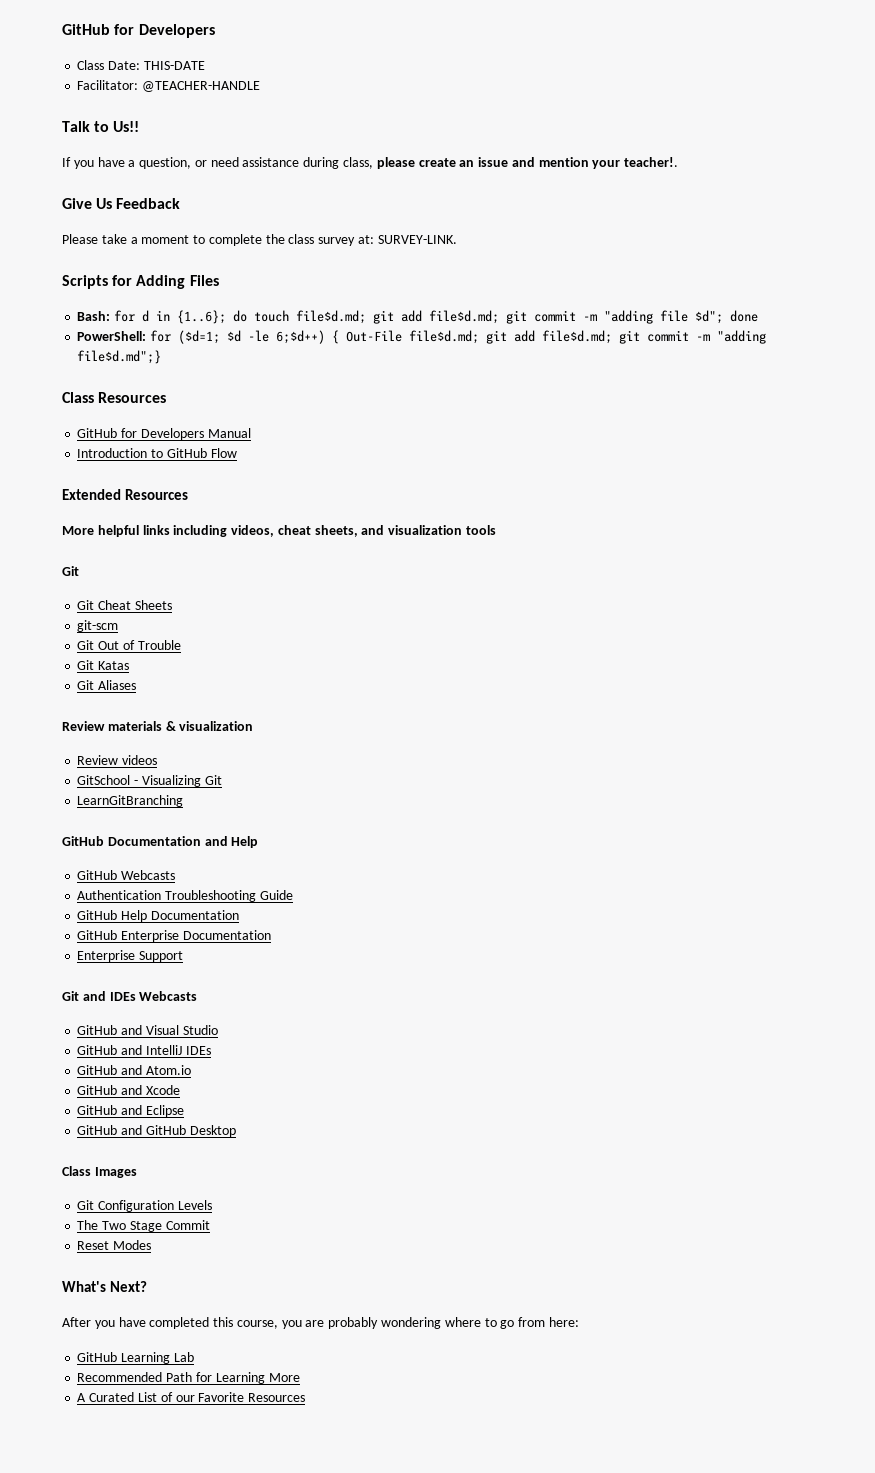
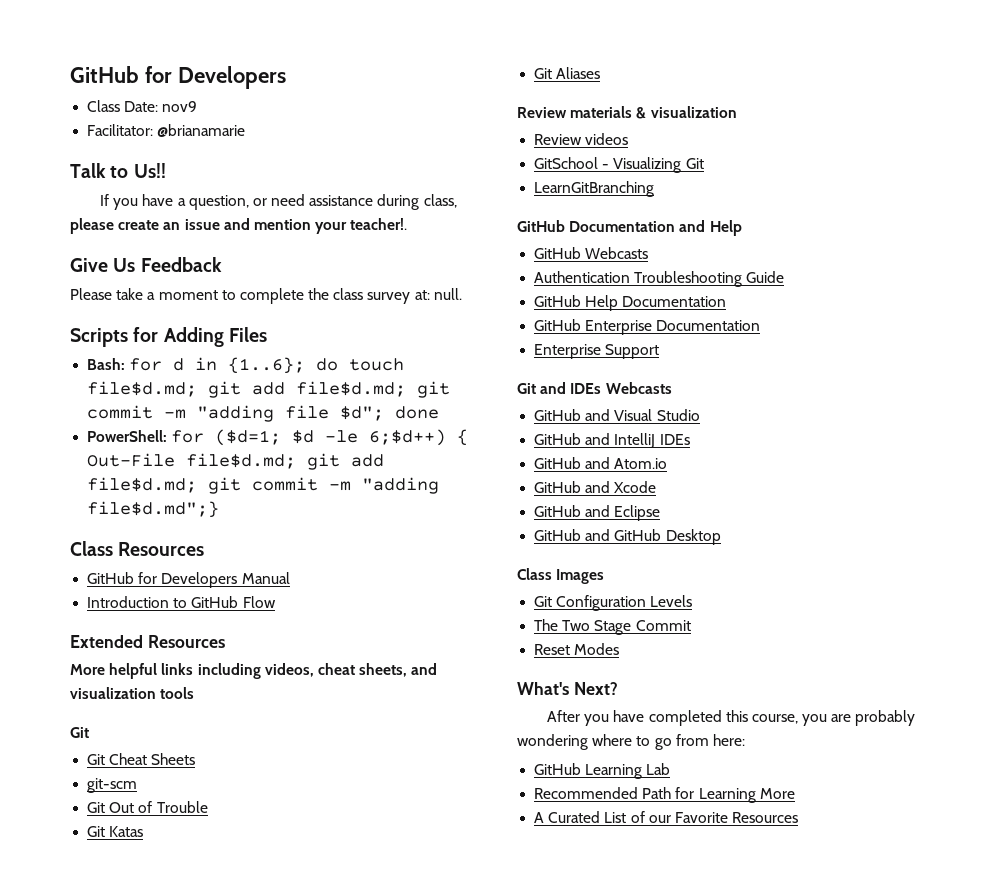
[143,61,205,70] THIS-DATE -> [162,101,198,112] nov9
[142,81,261,92] @TEACHER-HANDLE -> [157,124,246,137] @brianamarie
[377,235,457,244] SURVEY-LINK. -> [433,288,462,300] null.

